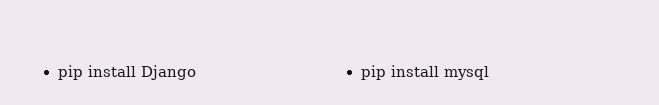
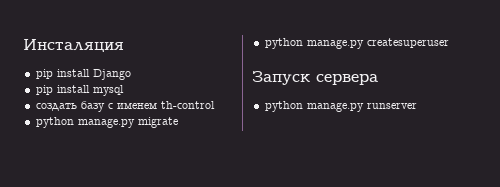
(57, 72) none -> [23,39,124,52] Инсталяция //
(489, 73) none -> [35,101,215,112] [35,117,178,128] [264,38,449,49] [252,71,378,85] [264,101,417,112] // создать базу с именем th-control // python manage.py migrate // python manage.py createsuperuser // Запуск сервера // python manage.py runserver

